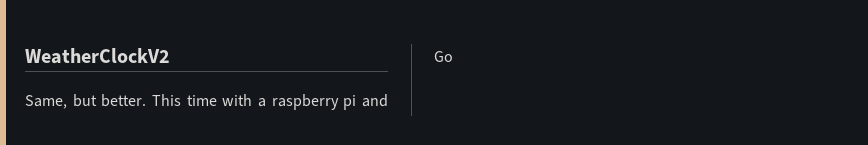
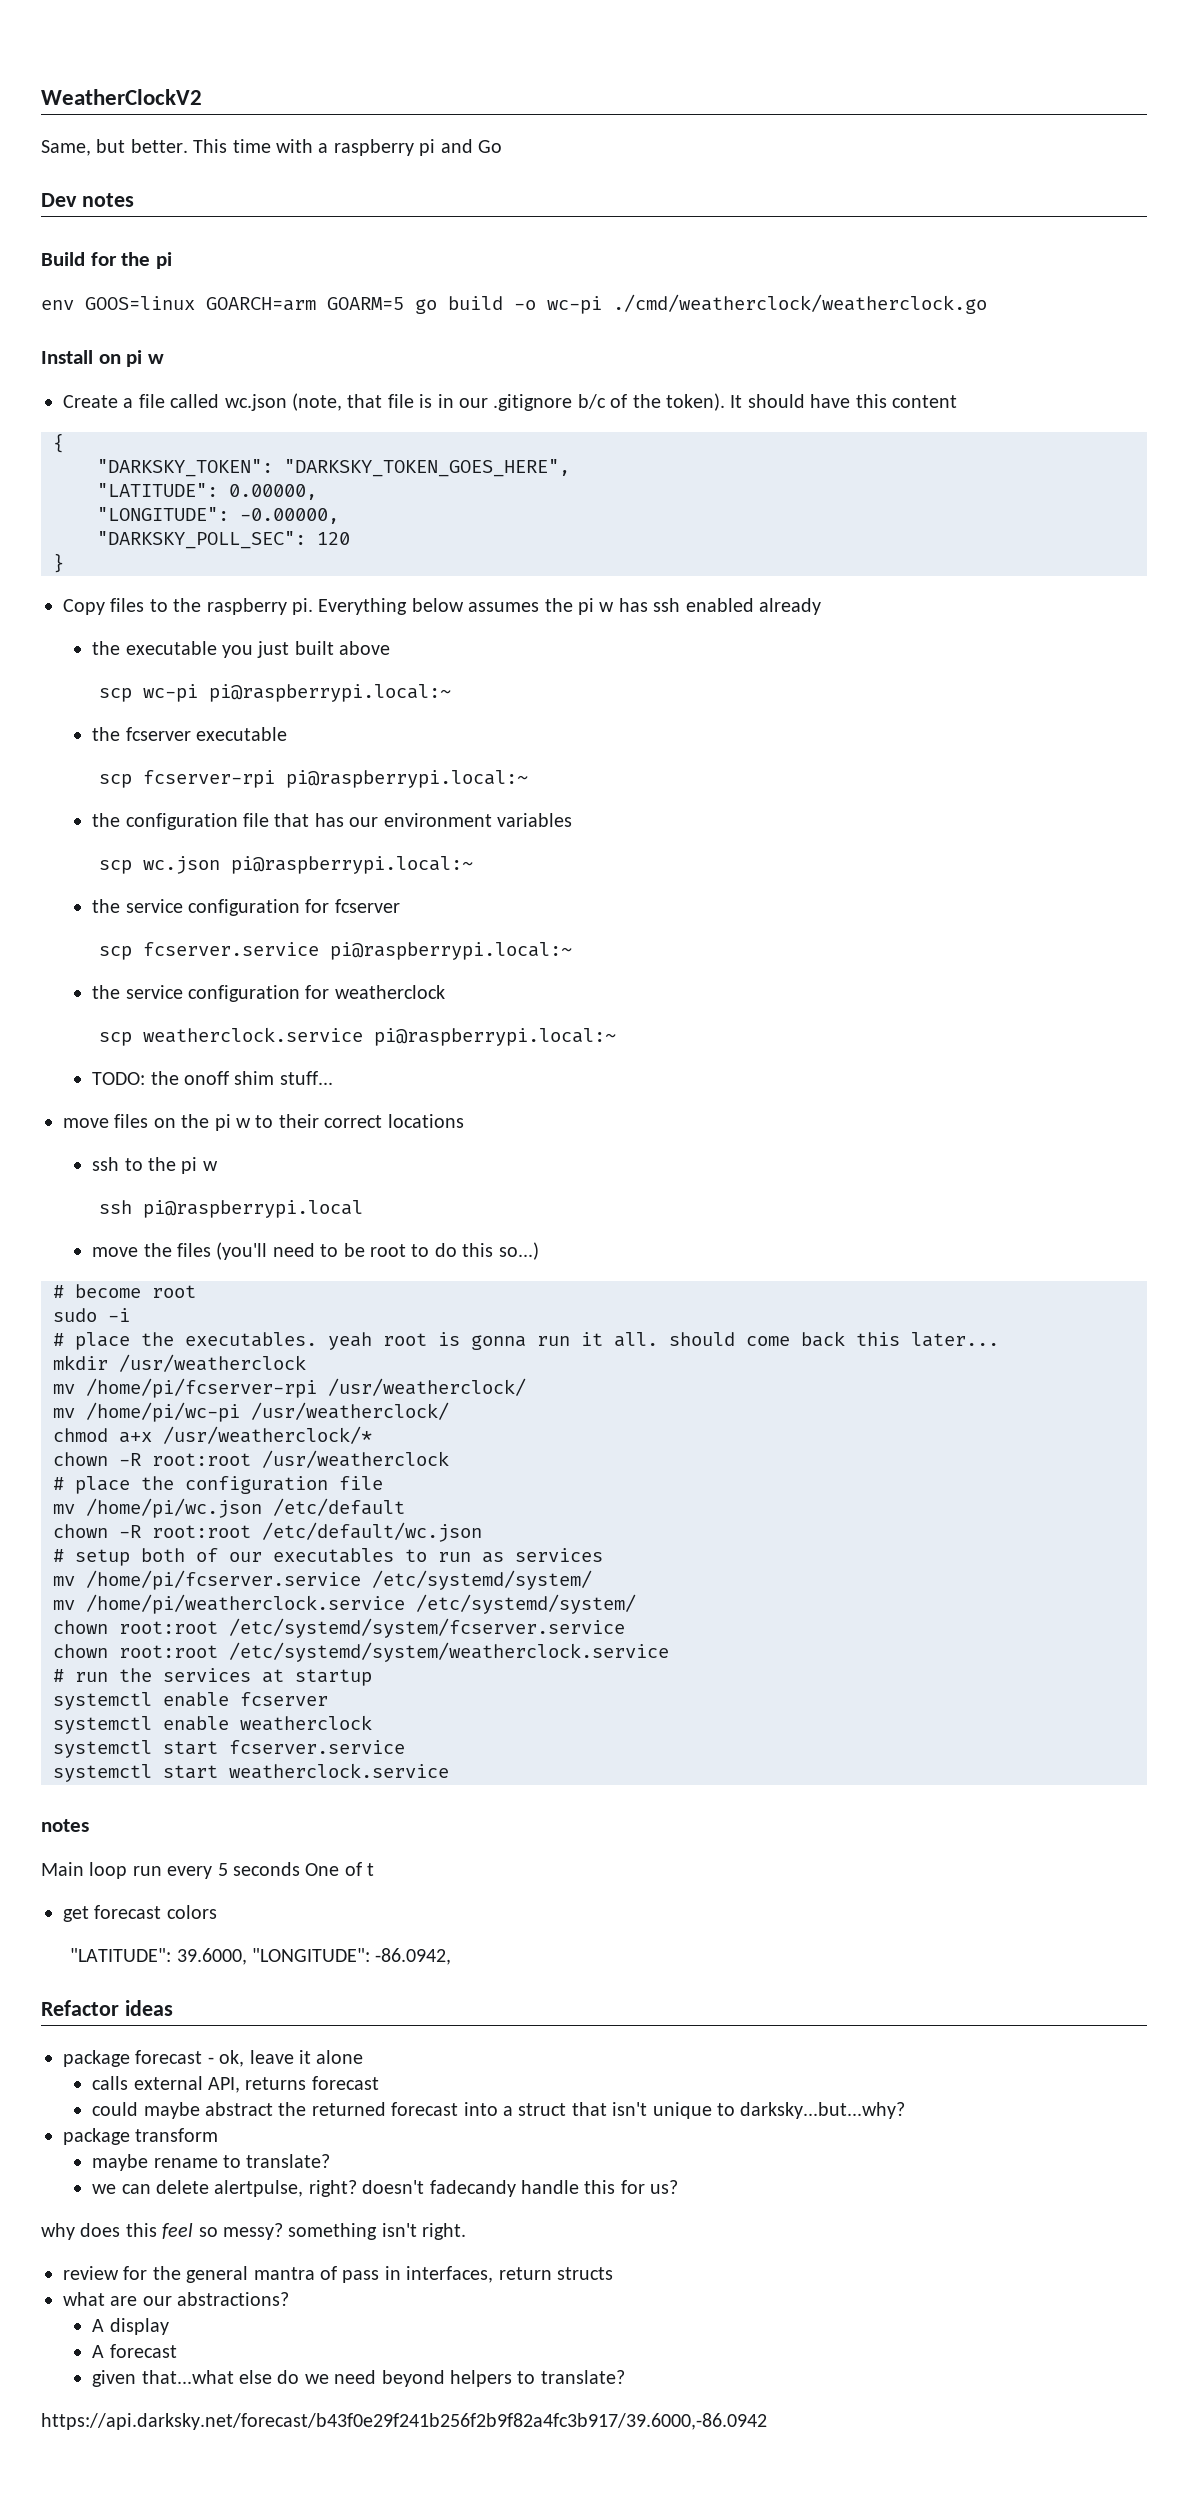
(453, 56) none -> [41,193,134,207] [41,252,173,269] [41,294,987,314] [41,350,165,367] [63,393,957,411] [53,433,64,453] [97,459,570,477] [97,483,317,500] [97,507,339,524] [97,531,350,549] [53,553,64,573] [63,598,821,615] [92,641,391,658] [99,684,452,702] [92,727,288,741] [99,770,529,788] [92,813,573,830] [99,856,474,874] [92,899,400,916] [99,942,573,960] [92,985,445,1002] [99,1027,617,1046] [92,1071,333,1085] [63,1114,464,1131] [92,1157,218,1174] [99,1200,364,1218] [92,1242,539,1260] [53,1284,196,1298] [53,1308,130,1322] [53,1331,999,1350] [53,1354,306,1372] [53,1378,526,1398] [53,1402,449,1422] [53,1426,372,1444] [53,1450,449,1468] [53,1476,383,1494] [53,1498,405,1518] [53,1522,482,1542] [53,1548,603,1566] [53,1570,592,1590] [53,1594,636,1614] [53,1618,625,1638] [53,1642,669,1662] [53,1668,372,1686] [53,1692,328,1710] [53,1715,372,1734] [53,1740,405,1758] [53,1763,449,1782] [41,1819,89,1832] [41,1862,375,1879] [63,1905,217,1922] [70,1948,452,1965] [41,2000,173,2016] [63,2050,364,2067] [92,2076,379,2093] [92,2102,906,2119] [63,2128,219,2145] [92,2154,331,2171] [92,2180,679,2197] [41,2223,467,2240] [63,2266,613,2283] [63,2292,290,2306] [92,2318,169,2335] [92,2344,177,2358] [92,2370,625,2387] [41,2413,767,2430] // Dev notes // Build for the pi // env GOOS=linux GOARCH=arm GOARM=5 go build -o wc-pi ./cmd/weatherclock/weatherclock.go // Install on pi w // Create a file called wc.json (note, that file is in our .gitignore b/c of the token). It should have this content // { // "DARKSKY_TOKEN": "DARKSKY_TOKEN_GOES_HERE", // "LATITUDE": 0.00000, // "LONGITUDE": -0.00000, // "DARKSKY_POLL_SEC": 120 // } // Copy files to the raspberry pi. Everything below assumes the pi w has ssh enabled already // the executable you just built above // scp wc-pi pi@raspberrypi.local:~ // the fcserver executable // scp fcserver-rpi pi@raspberrypi.local:~ // the configuration file that has our environment variables // scp wc.json pi@raspberrypi.local:~ // the service configuration for fcserver // scp fcserver.service pi@raspberrypi.local:~ // the service configuration for weatherclock // scp weatherclock.service pi@raspberrypi.local:~ // TODO: the onoff shim stuff... // move files on the pi w to their correct locations // ssh to the pi w // ssh pi@raspberrypi.local // move the files (you'll need to be root to do this so...) // # become root // sudo -i // # place the executables. yeah root is gonna run it all. should come back this later... // mkdir /usr/weatherclock // mv /home/pi/fcserver-rpi /usr/weatherclock/ // mv /home/pi/wc-pi /usr/weatherclock/ // chmod a+x /usr/weatherclock/* // chown -R root:root /usr/weatherclock // # place the configuration file // mv /home/pi/wc.json /etc/default // chown -R root:root /etc/default/wc.json // # setup both of our executables to run as services // mv /home/pi/fcserver.service /etc/systemd/system/ // mv /home/pi/weatherclock.service /etc/systemd/system/ // chown root:root /etc/systemd/system/fcserver.service // chown root:root /etc/systemd/system/weatherclock.service // # run the services at startup // systemctl enable fcserver // systemctl enable weatherclock // systemctl start fcserver.service // systemctl start weatherclock.service // notes // Main loop run every 5 seconds One of t // get forecast colors // "LATITUDE": 39.6000, "LONGITUDE": -86.0942, // Refactor ideas // package forecast - ok, leave it alone // calls external API, returns forecast // could maybe abstract the returned forecast into a struct that isn't unique to darksky...but...why? // package transform // maybe rename to translate? // we can delete alertpulse, right? doesn't fadecandy handle this for us? // why does this feel so messy? something isn't right. // review for the general mantra of pass in interfaces, return structs // what are our abstractions? // A display // A forecast // given that...what else do we need beyond helpers to translate? // https://api.darksky.net/forecast/b43f0e29f241b256f2b9f82a4fc3b917/39.6000,-86.0942

